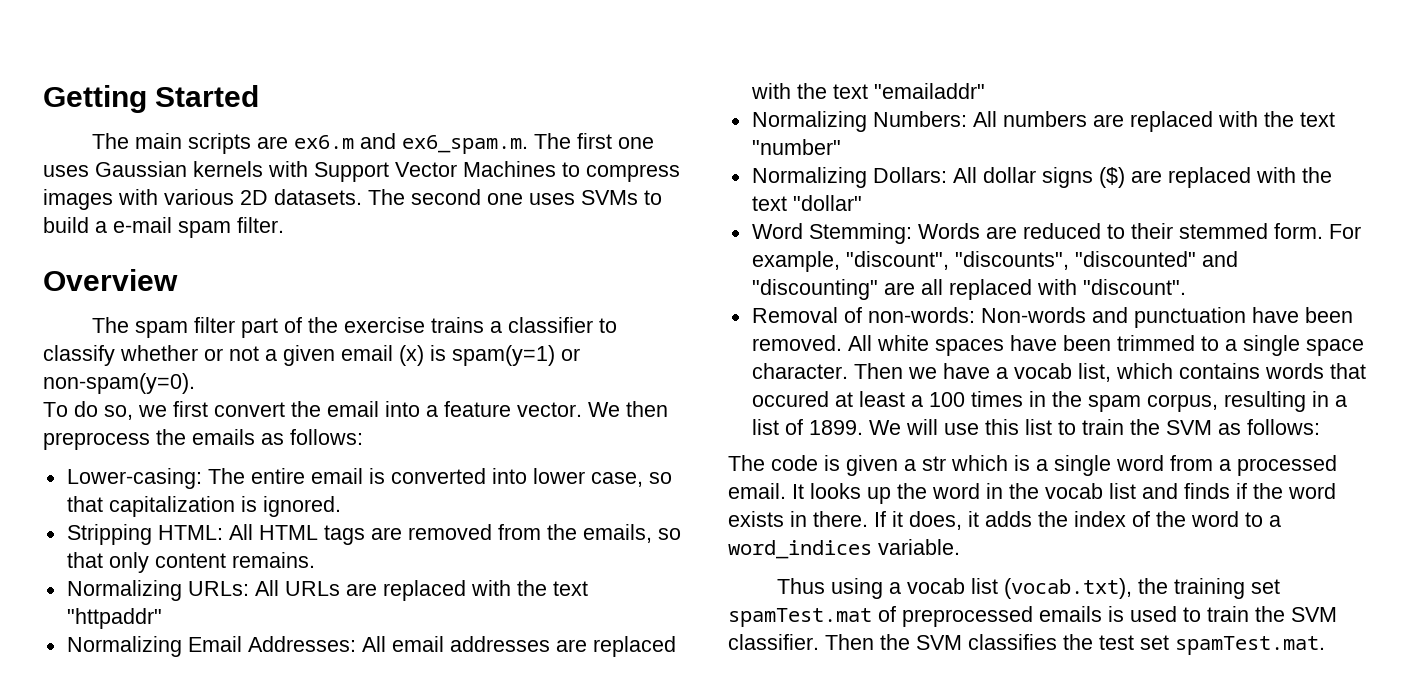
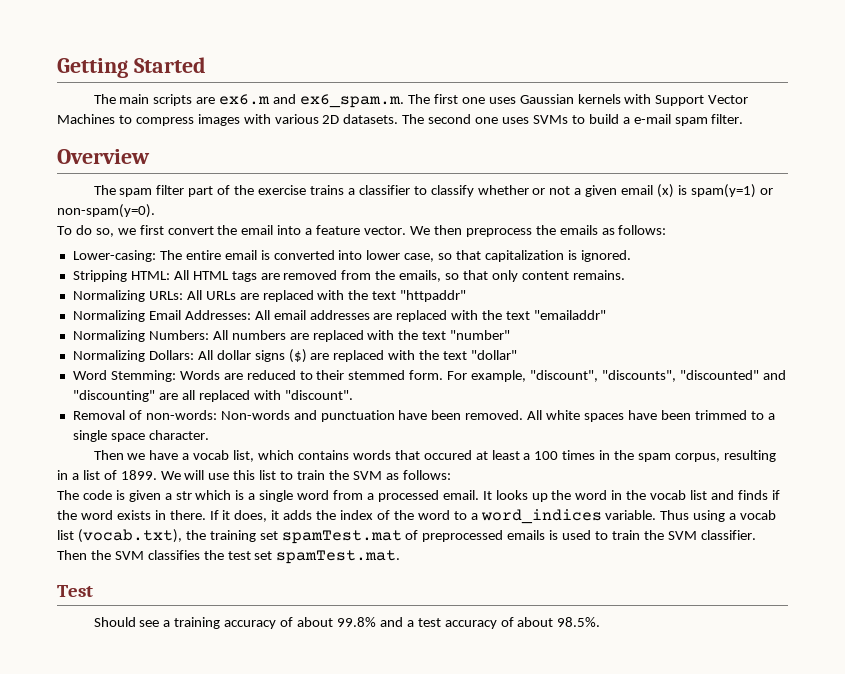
(848, 371) none -> (209, 435) //
(960, 547) // -> (657, 515) none
(1325, 645) none -> [57,585,93,597] [93,617,601,629] // Test // Should see a training accuracy of about 99.8% and a test accuracy of about 98.5%.

